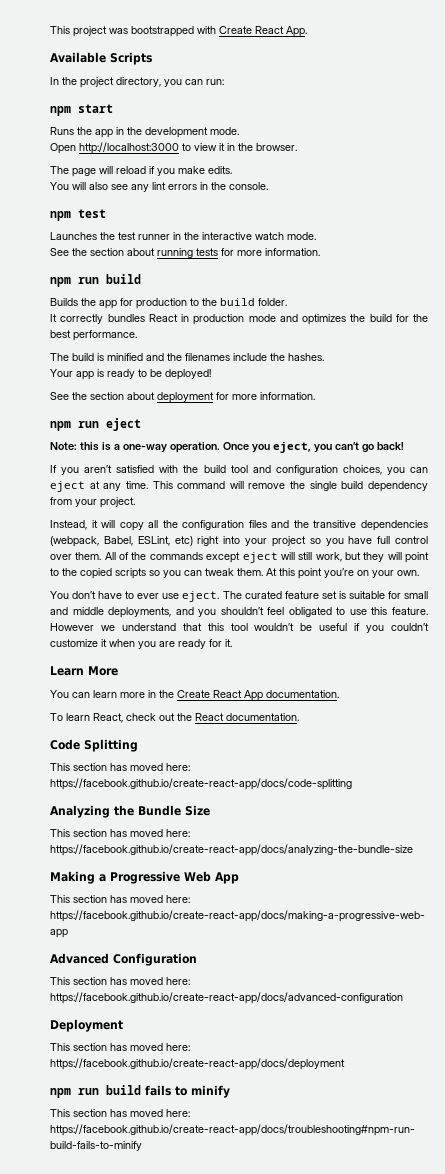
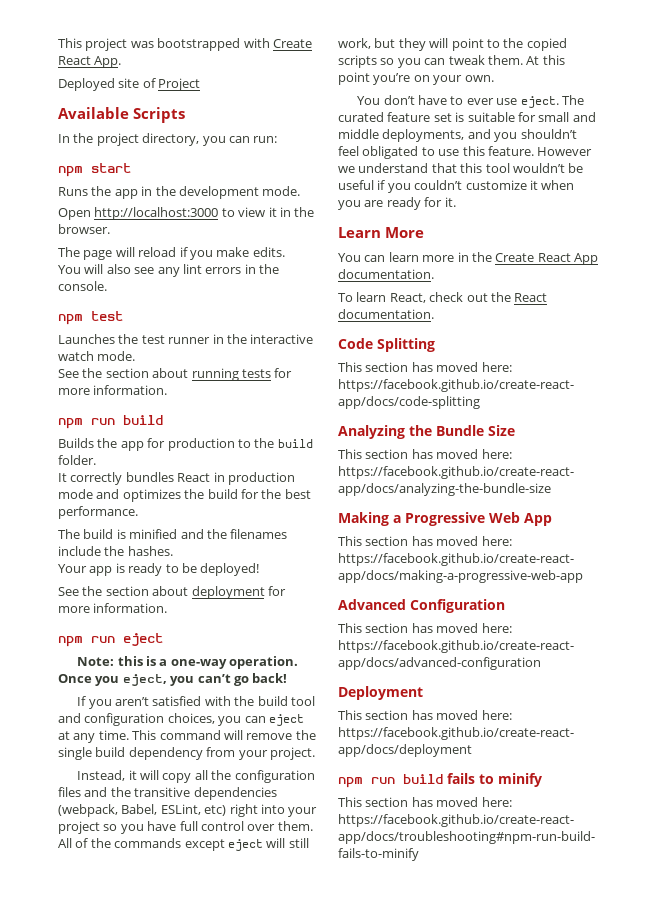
(307, 31) none -> [58,78,201,91] // Deployed site of Project

